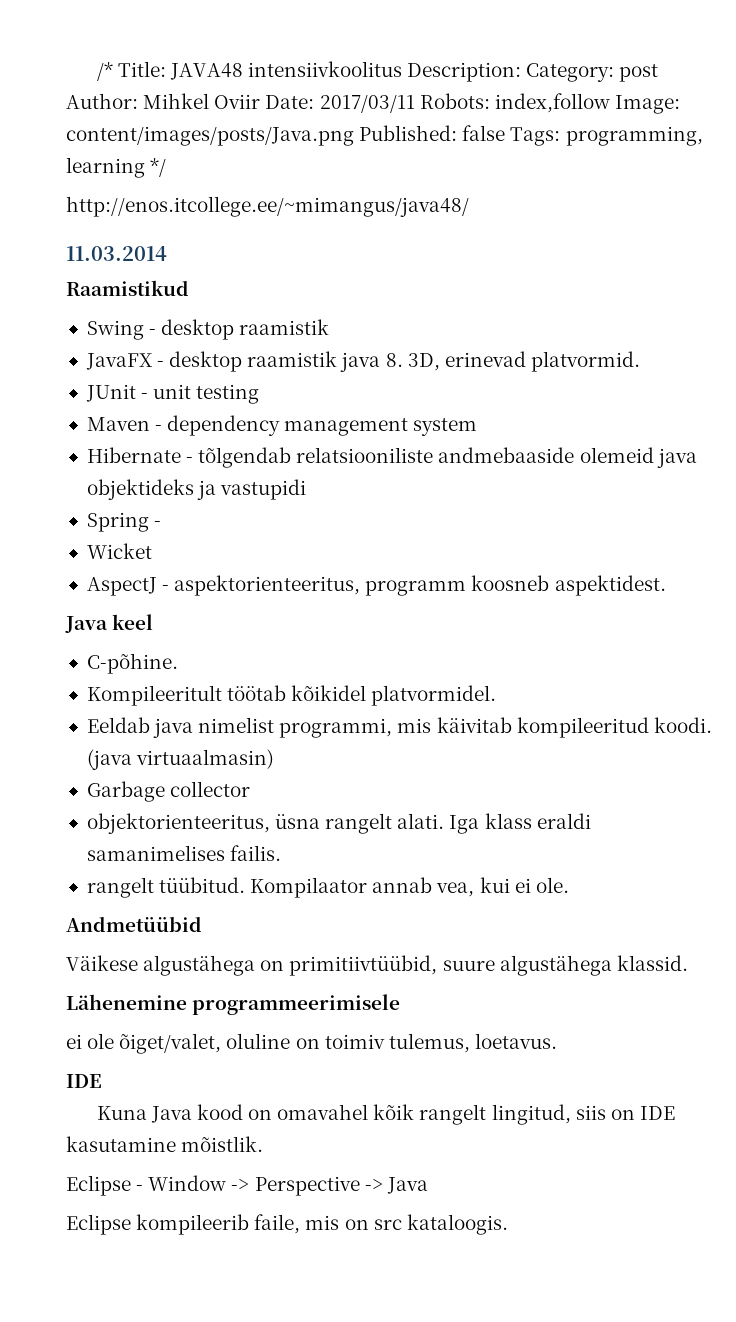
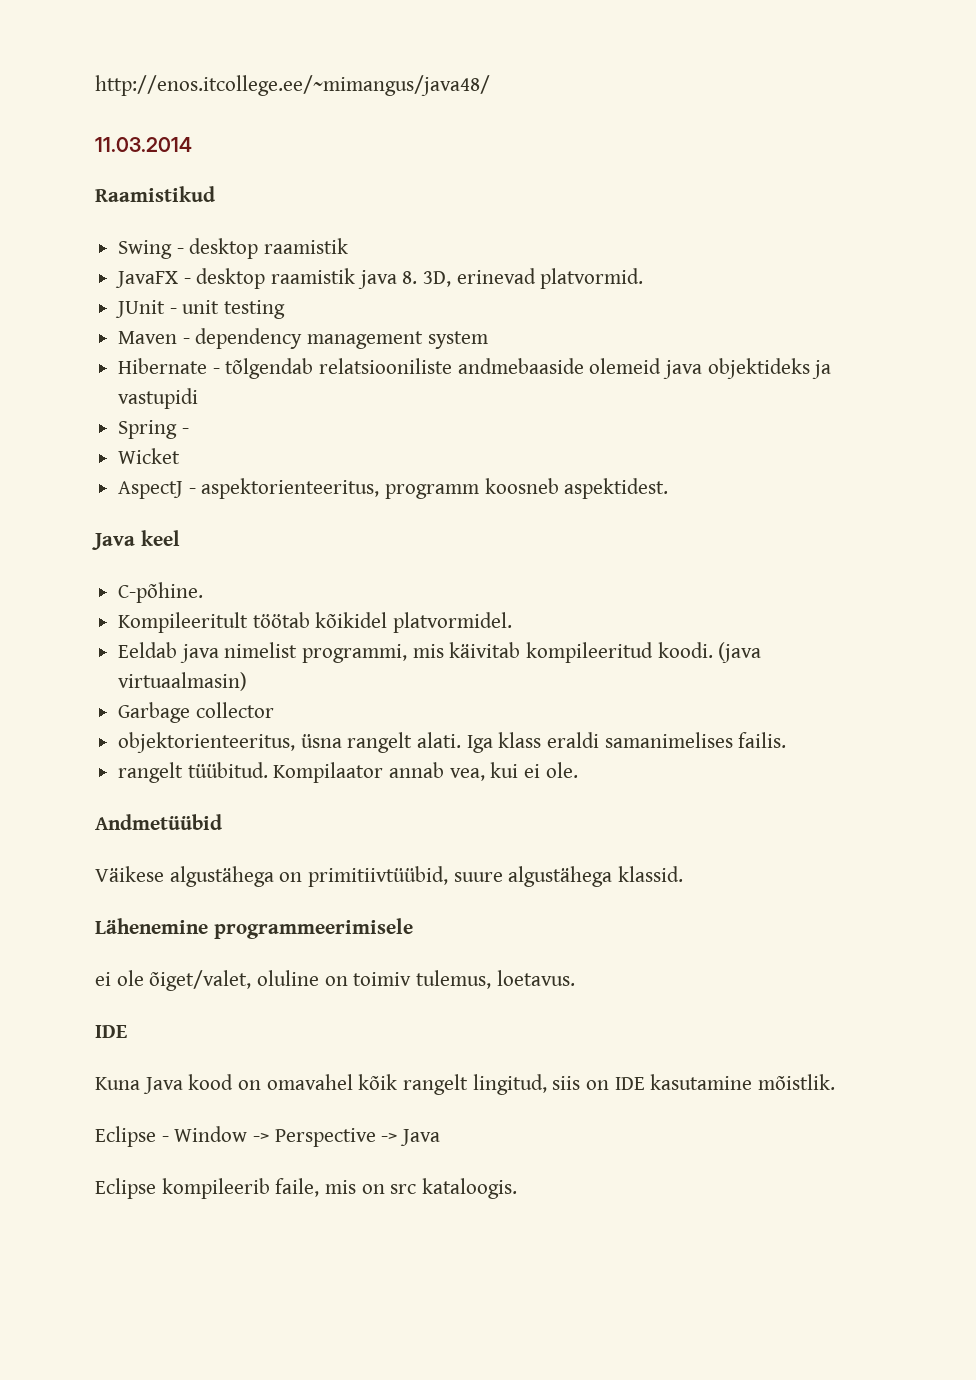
[96,61,659,82] [66,93,680,114] [66,125,703,146] [66,157,167,178] /* Title: JAVA48 intensiivkoolitus Description: Category: post Author: Mihkel Oviir Date: 2017/03/11 Robots: index,follow Image: content/images/posts/Java.png Published: false Tags: programming, learning */ // -> (95, 85) none

